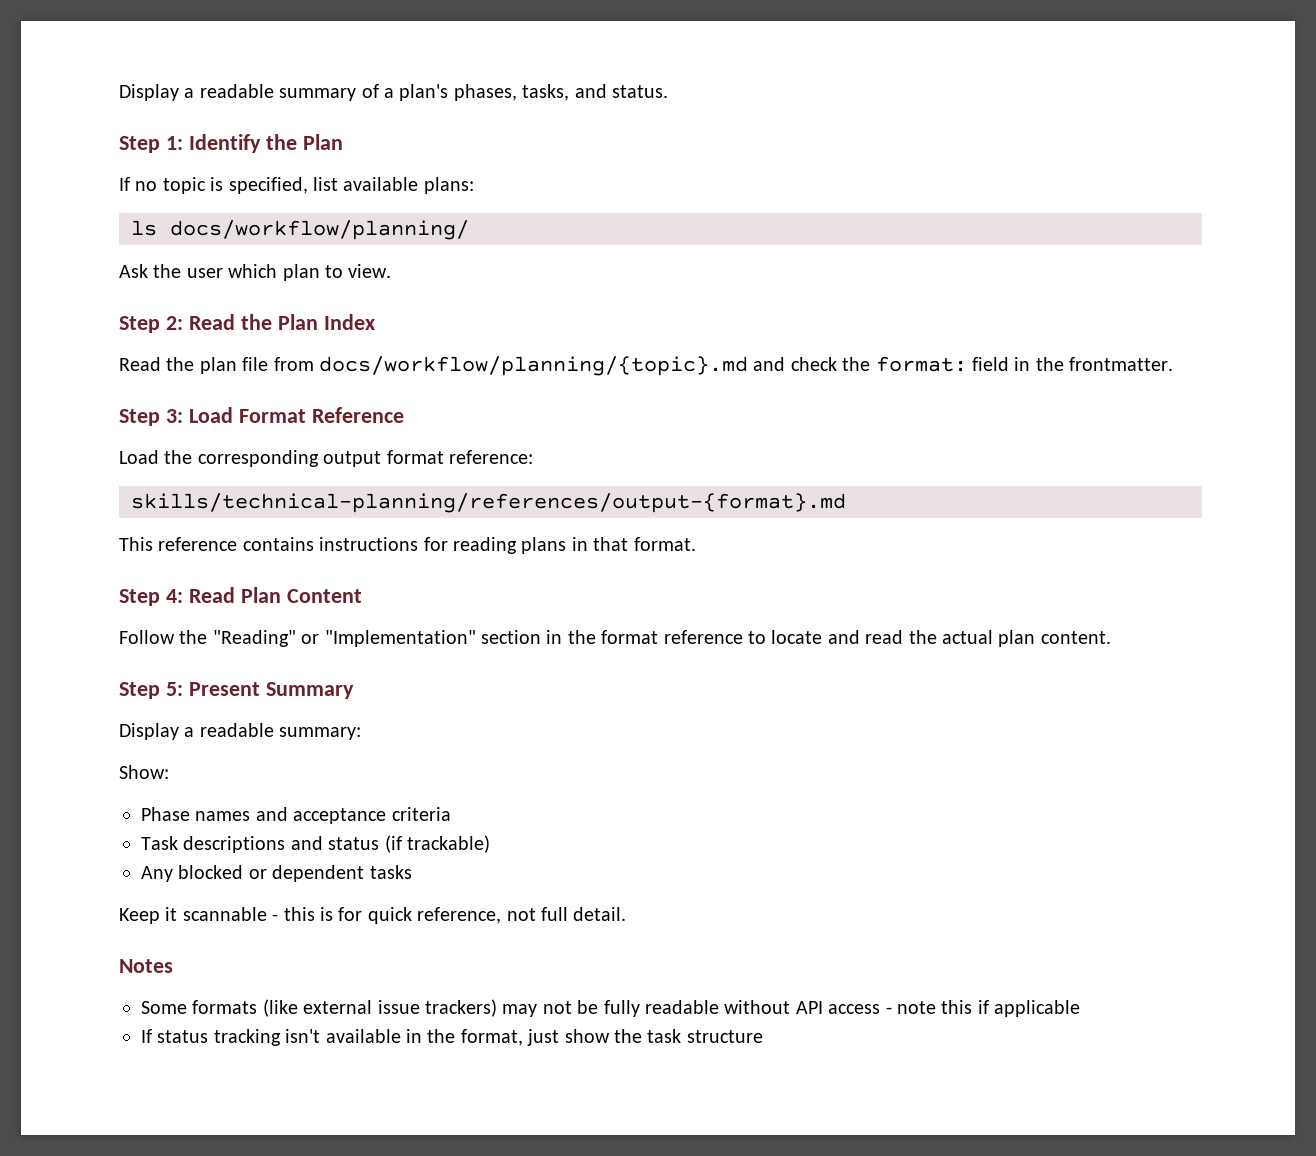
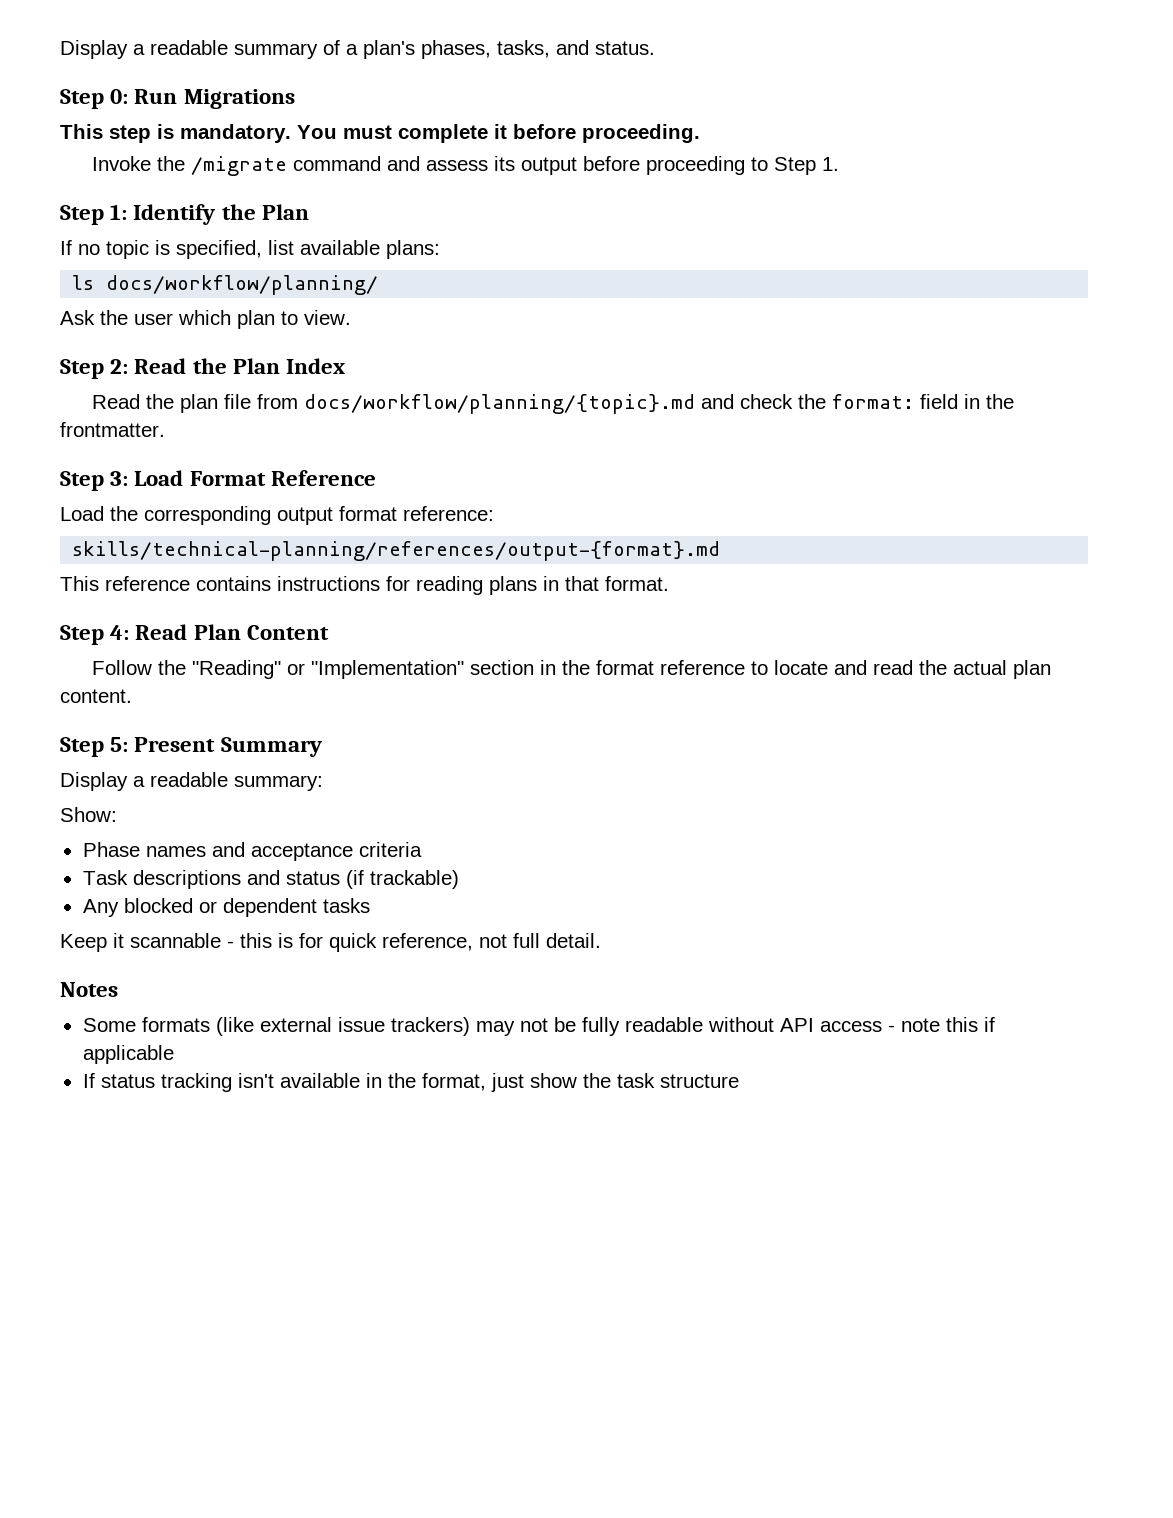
(668, 91) none -> [60,89,295,109] [60,124,700,143] [92,156,840,176] // Step 0: Run Migrations // This step is mandatory. You must complete it before proceeding. // Invoke the /migrate command and assess its output before proceeding to Step 1.

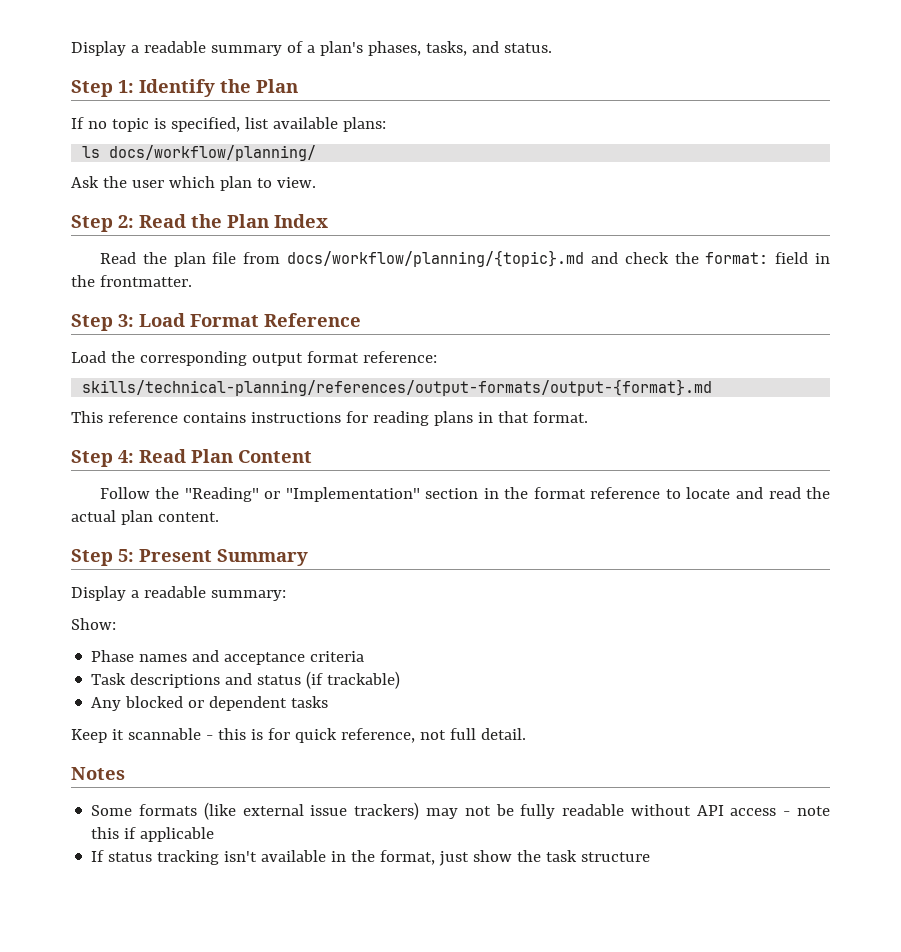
[60,89,295,109] [60,124,700,143] [92,156,840,176] // Step 0: Run Migrations // This step is mandatory. You must complete it before proceeding. // Invoke the /migrate command and assess its output before proceeding to Step 1. -> (552, 48) none
[72,541,721,561] skills/technical-planning/references/output-{format}.md -> [82,379,713,396] skills/technical-planning/references/output-formats/output-{format}.md

